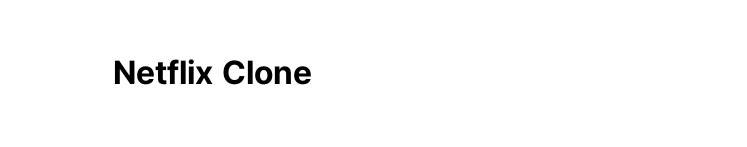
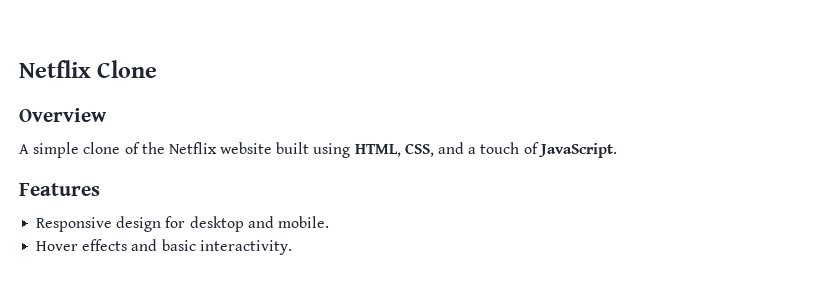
(312, 72) none -> [19,108,107,122] [19,142,617,158] [19,183,100,196] [36,216,329,232] [36,239,292,255] // Overview // A simple clone of the Netflix website built using HTML, CSS, and a touch of JavaScript. // Features // Responsive design for desktop and mobile. // Hover effects and basic interactivity.

